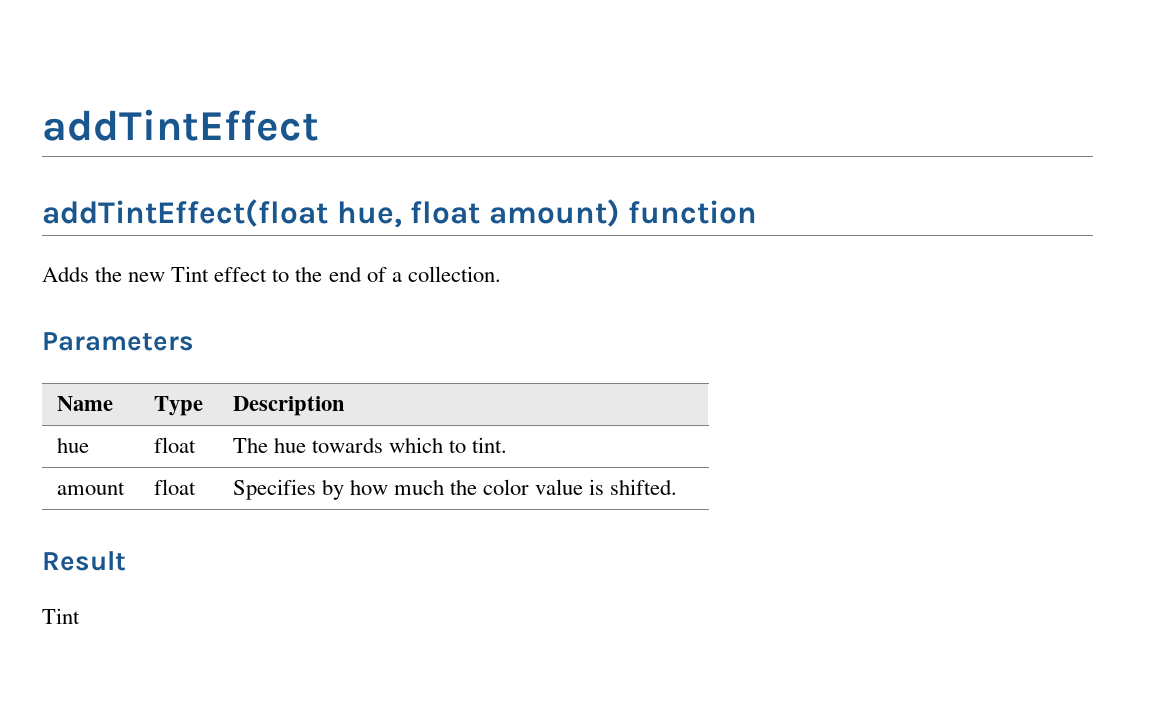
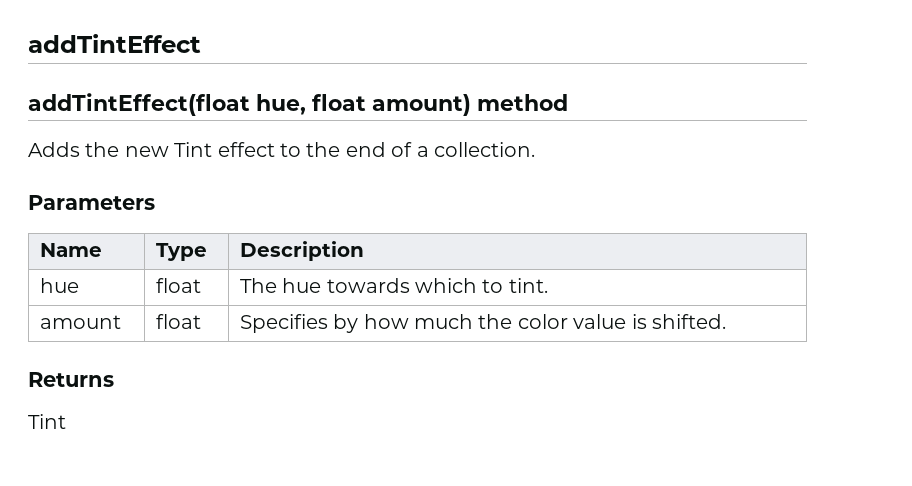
[628,200,758,224] function -> [477,94,568,111] method
[42,551,126,571] Result -> [28,372,114,387] Returns

